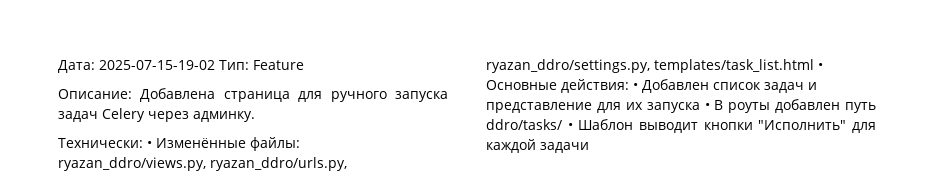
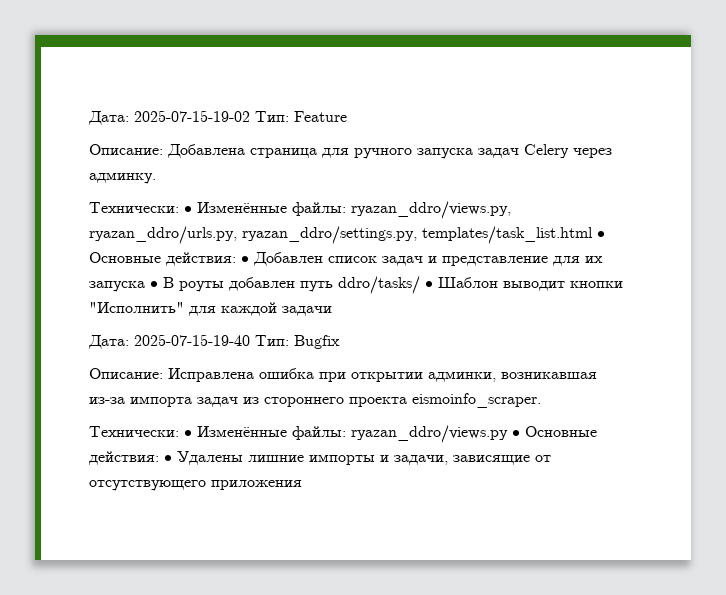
(589, 147) none -> [88,334,340,349] [89,368,597,382] [89,393,541,408] [89,425,597,443] [89,451,551,465] [89,480,302,491] // Дата: 2025-07-15-19-40 Тип: Bugfix // Описание: Исправлена ошибка при открытии админки, возникавшая из-за импорта задач из стороннего проекта eismoinfo_scraper. // Технически: • Изменённые файлы: ryazan_ddro/views.py • Основные действия: • Удалены лишние импорты и задачи, зависящие от отсутствующего приложения

